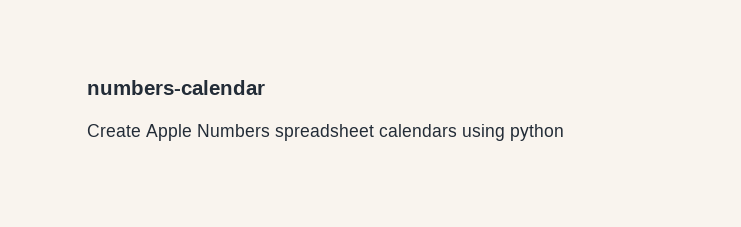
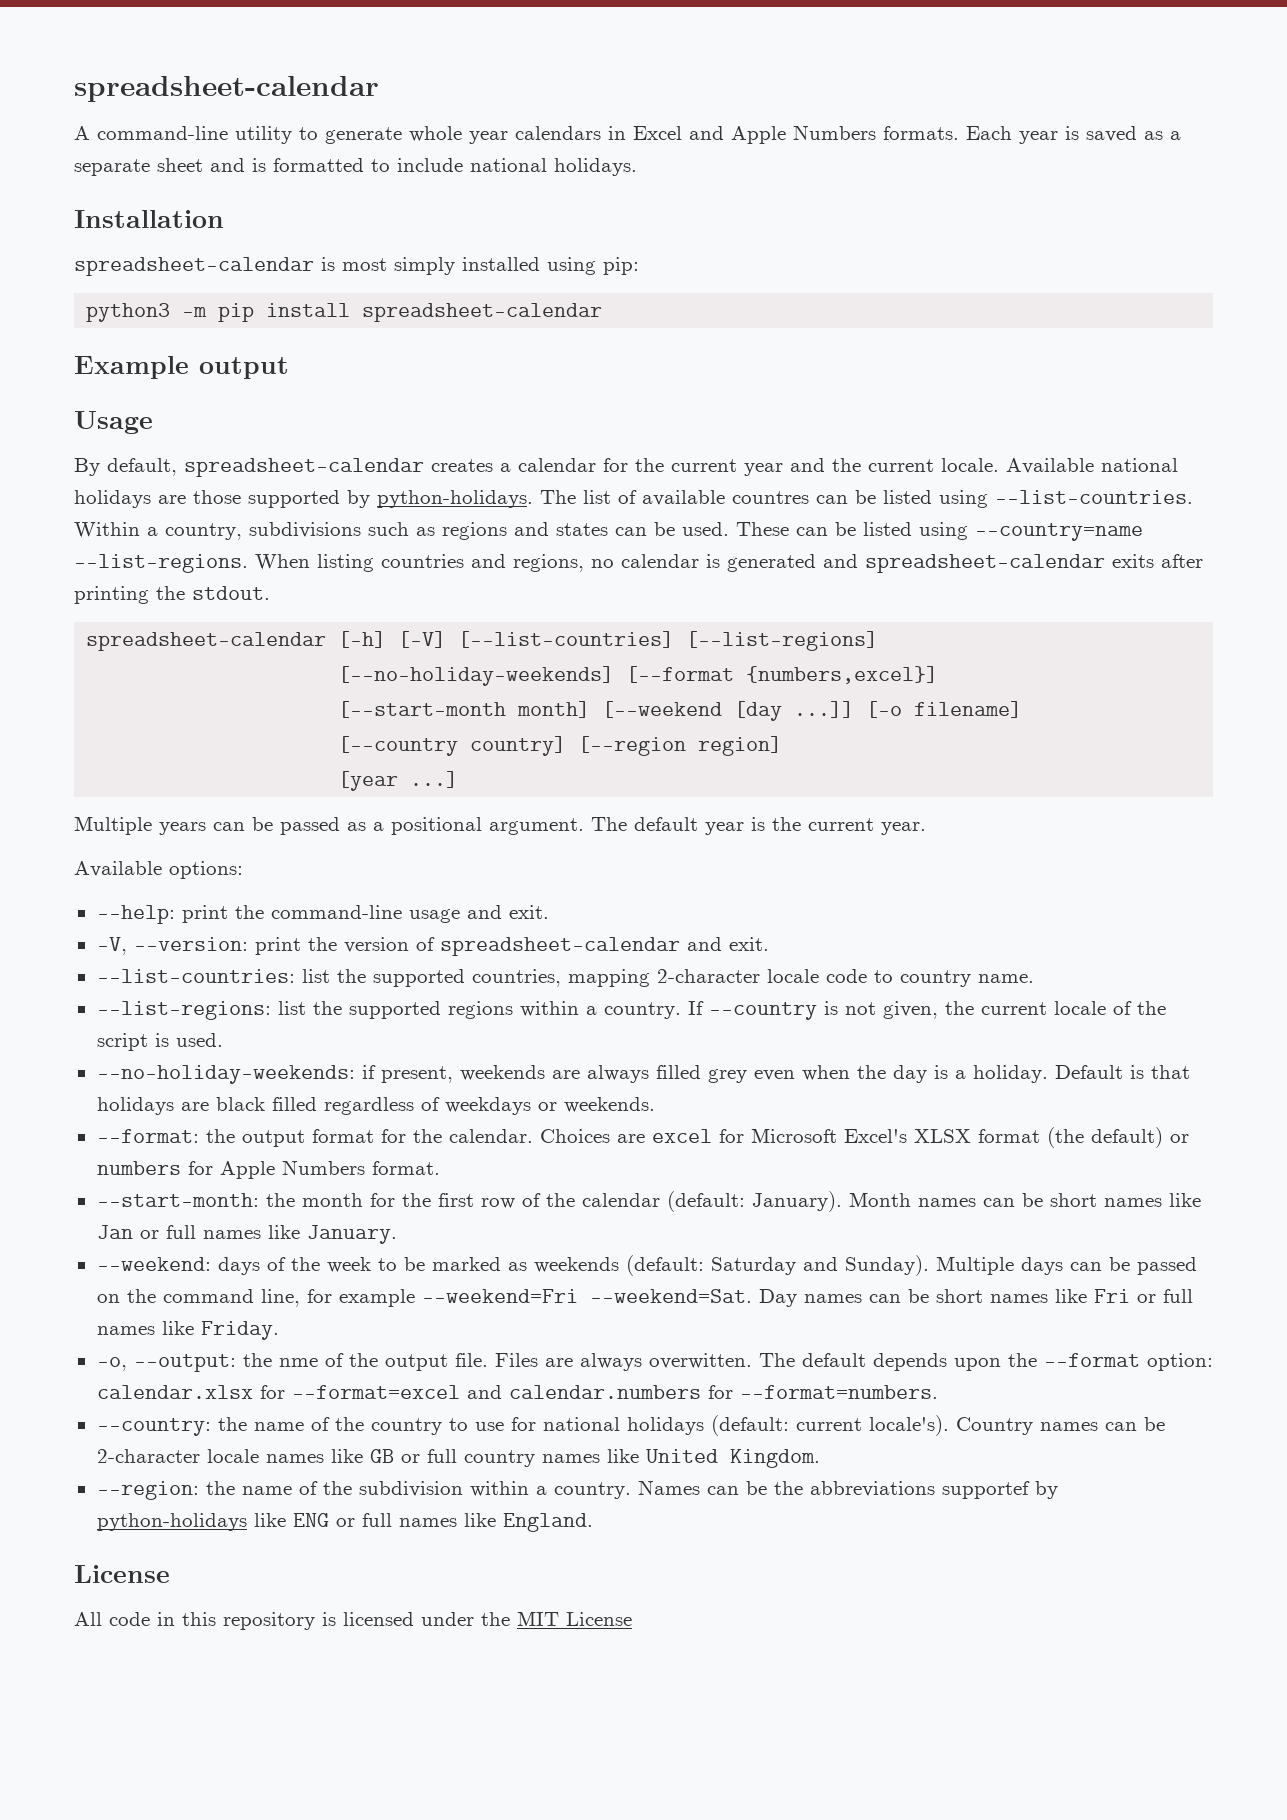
[87,80,265,95] [87,124,564,141] numbers-calendar // Create Apple Numbers spreadsheet calendars using python -> [74,76,379,102] [74,125,1181,144] [74,158,637,176] [74,210,224,228] [74,257,639,276] [86,303,603,322] [74,356,289,379] [74,411,153,434] [74,458,1178,477] [74,490,1193,508] [74,522,1143,541] [74,554,1203,573] [74,586,270,604] [86,631,879,651] [338,666,939,686] [338,701,1023,721] [338,736,783,756] [338,771,459,791] [74,816,926,835] [74,861,243,879] [96,905,549,924] [96,937,769,956] [96,969,1034,987] [96,1001,1166,1020] [96,1033,223,1051] [96,1065,1190,1084] [96,1097,655,1115] [96,1127,1189,1148] [96,1160,440,1179] [96,1191,1201,1212] [96,1225,397,1244] [96,1255,1197,1276] [96,1289,1193,1307] [96,1321,279,1340] [96,1353,1213,1372] [96,1385,938,1399] [96,1415,1165,1436] [96,1449,820,1468] [96,1480,1058,1500] [96,1513,593,1532] [74,1565,170,1583] [74,1611,632,1630] spreadsheet-calendar // A command-line utility to generate whole year calendars in Excel and Apple Numbers formats. Each year is saved as a separate sheet and is formatted to include national holidays. // Installation // spreadsheet-calendar is most simply installed using pip: // python3 -m pip install spreadsheet-calendar // Example output // Usage // By default, spreadsheet-calendar creates a calendar for the current year and the current locale. Available national holidays are those supported by python-holidays. The list of available countres can be listed using --list-countries. Within a country, subdivisions such as regions and states can be used. These can be listed using --country=name --list-regions. When listing countries and regions, no calendar is generated and spreadsheet-calendar exits after printing the stdout. // spreadsheet-calendar [-h] [-V] [--list-countries] [--list-regions] // [--no-holiday-weekends] [--format {numbers,excel}] // [--start-month month] [--weekend [day ...]] [-o filename] // [--country country] [--region region] // [year ...] // Multiple years can be passed as a positional argument. The default year is the current year. // Available options: // --help: print the command-line usage and exit. // -V, --version: print the version of spreadsheet-calendar and exit. // --list-countries: list the supported countries, mapping 2-character locale code to country name. // --list-regions: list the supported regions within a country. If --country is not given, the current locale of the script is used. // --no-holiday-weekends: if present, weekends are always filled grey even when the day is a holiday. Default is that holidays are black filled regardless of weekdays or weekends. // --format: the output format for the calendar. Choices are excel for Microsoft Excel's XLSX format (the default) or numbers for Apple Numbers format. // --start-month: the month for the first row of the calendar (default: January). Month names can be short names like Jan or full names like January. // --weekend: days of the week to be marked as weekends (default: Saturday and Sunday). Multiple days can be passed on the command line, for example --weekend=Fri --weekend=Sat. Day names can be short names like Fri or full names like Friday. // -o, --output: the nme of the output file. Files are always overwitten. The default depends upon the --format option: calendar.xlsx for --format=excel and calendar.numbers for --format=numbers. // --country: the name of the country to use for national holidays (default: current locale's). Country names can be 2-character locale names like GB or full country names like United Kingdom. // --region: the name of the subdivision within a country. Names can be the abbreviations supportef by python-holidays like ENG or full names like England. // License // All code in this repository is licensed under the MIT License

